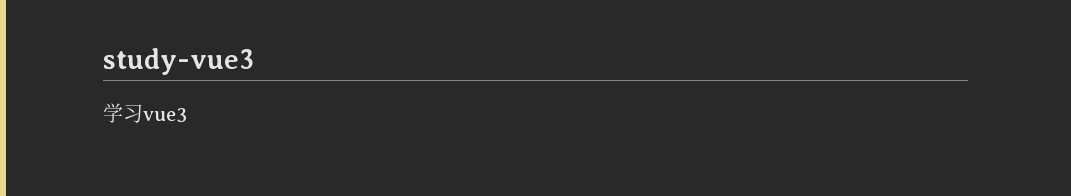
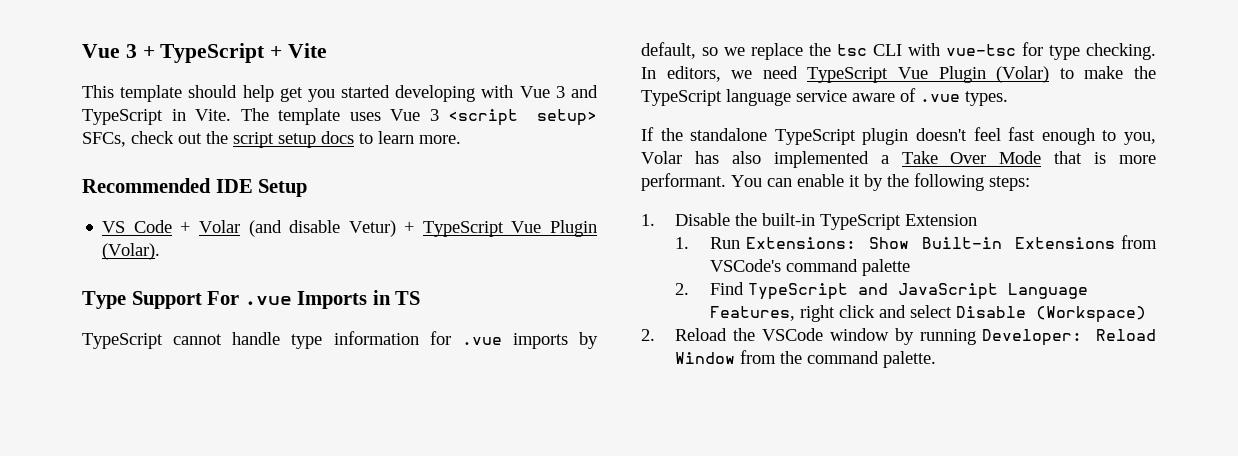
[103,48,254,75] [103,103,187,123] study-vue3 // 学习vue3 -> [82,43,328,63] [82,85,598,102] [82,108,597,126] [82,131,461,148] [82,178,308,197] [102,220,597,237] [102,243,161,260] [82,290,421,309] [82,331,598,349] [641,42,1156,60] [641,66,1156,83] [641,88,1008,106] [641,127,1156,145] [641,151,1156,168] [641,173,1030,191] [641,213,978,230] [675,235,1157,249] [709,259,910,276] [675,282,1088,300] [709,305,1146,323] [641,328,1156,346] [675,350,937,368] Vue 3 + TypeScript + Vite // This template should help get you started developing with Vue 3 and TypeScript in Vite. The template uses Vue 3 <script setup> SFCs, check out the script setup docs to learn more. // Recommended IDE Setup // VS Code + Volar (and disable Vetur) + TypeScript Vue Plugin (Volar). // Type Support For .vue Imports in TS // TypeScript cannot handle type information for .vue imports by default, so we replace the tsc CLI with vue-tsc for type checking. In editors, we need TypeScript Vue Plugin (Volar) to make the TypeScript language service aware of .vue types. // If the standalone TypeScript plugin doesn't feel fast enough to you, Volar has also implemented a Take Over Mode that is more performant. You can enable it by the following steps: // 1. Disable the built-in TypeScript Extension // 1. Run Extensions: Show Built-in Extensions from VSCode's command palette // 2. Find TypeScript and JavaScript Language Features, right click and select Disable (Workspace) // 2. Reload the VSCode window by running Developer: Reload Window from the command palette.

